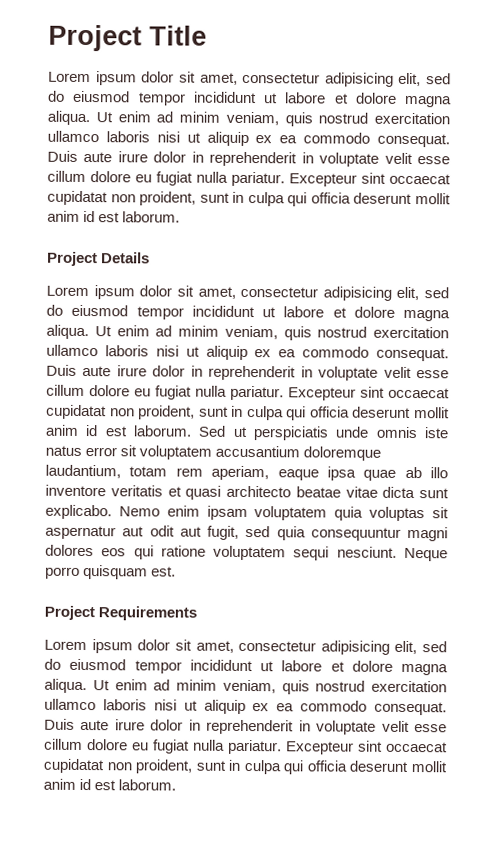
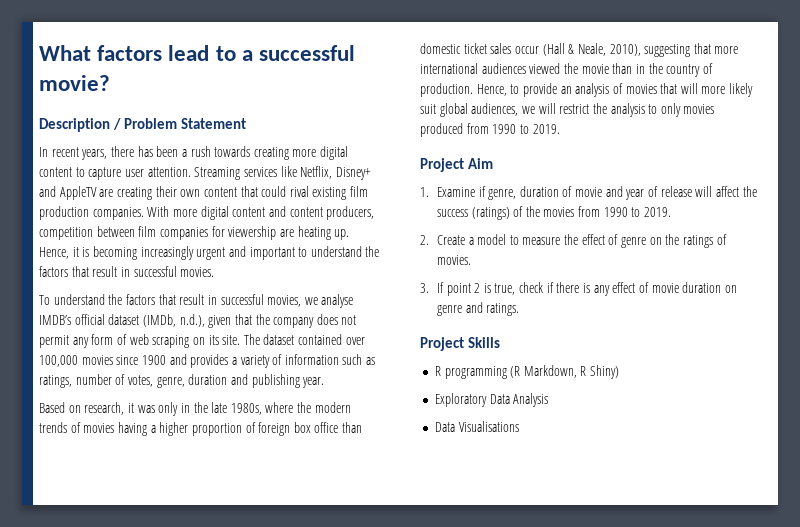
[48,24,207,52] [48,71,451,87] [47,90,452,108] [47,110,450,127] [47,130,450,148] [47,150,451,167] [47,170,451,187] [47,190,451,207] [47,210,181,223] [46,251,151,267] [46,285,449,301] [46,304,450,322] [46,324,449,341] [46,344,449,362] [46,364,450,381] [46,384,450,401] [46,404,450,421] [45,424,449,441] [45,445,382,461] [45,464,448,481] [45,484,449,500] [45,504,450,522] [45,525,448,542] [45,544,448,562] [45,565,177,580] [44,605,198,621] [44,639,447,655] [44,658,448,676] [44,678,447,695] [44,698,447,716] [44,718,448,735] [44,738,448,755] [43,758,447,775] [43,778,177,791] Project Title // Lorem ipsum dolor sit amet, consectetur adipisicing elit, sed do eiusmod tempor incididunt ut labore et dolore magna aliqua. Ut enim ad minim veniam, quis nostrud exercitation ullamco laboris nisi ut aliquip ex ea commodo consequat. Duis aute irure dolor in reprehenderit in voluptate velit esse cillum dolore eu fugiat nulla pariatur. Excepteur sint occaecat cupidatat non proident, sunt in culpa qui officia deserunt mollit anim id est laborum. // Project Details // Lorem ipsum dolor sit amet, consectetur adipisicing elit, sed do eiusmod tempor incididunt ut labore et dolore magna aliqua. Ut enim ad minim veniam, quis nostrud exercitation ullamco laboris nisi ut aliquip ex ea commodo consequat. Duis aute irure dolor in reprehenderit in voluptate velit esse cillum dolore eu fugiat nulla pariatur. Excepteur sint occaecat cupidatat non proident, sunt in culpa qui officia deserunt mollit anim id est laborum. Sed ut perspiciatis unde omnis iste natus error sit voluptatem accusantium doloremque laudantium, totam rem aperiam, eaque ipsa quae ab illo inventore veritatis et quasi architecto beatae vitae dicta sunt explicabo. Nemo enim ipsam voluptatem quia voluptas sit aspernatur aut odit aut fugit, sed quia consequuntur magni dolores eos qui ratione voluptatem sequi nesciunt. Neque porro quisquam est. // Project Requirements // Lorem ipsum dolor sit amet, consectetur adipisicing elit, sed do eiusmod tempor incididunt ut labore et dolore magna aliqua. Ut enim ad minim veniam, quis nostrud exercitation ullamco laboris nisi ut aliquip ex ea commodo consequat. Duis aute irure dolor in reprehenderit in voluptate velit esse cillum dolore eu fugiat nulla pariatur. Excepteur sint occaecat cupidatat non proident, sunt in culpa qui officia deserunt mollit anim id est laborum. -> [39,45,356,61] [39,75,110,91] [39,118,246,132] [39,146,349,160] [39,166,371,180] [39,186,369,200] [39,206,375,220] [39,226,350,240] [39,246,380,260] [39,266,215,277] [39,294,354,308] [39,314,357,328] [39,334,365,348] [39,354,376,368] [39,374,325,388] [39,402,351,416] [39,422,363,436] [420,43,739,57] [420,63,713,77] [420,83,754,97] [420,103,715,117] [420,123,560,137] [420,158,493,172] [420,186,757,200] [436,206,672,220] [420,234,727,248] [436,255,471,265] [420,282,737,296] [436,302,520,316] [420,337,500,351] [434,365,620,379] [434,393,549,407] [434,421,519,432] What factors lead to a successful movie? // Description / Problem Statement // In recent years, there has been a rush towards creating more digital content to capture user attention. Streaming services like Netflix, Disney+ and AppleTV are creating their own content that could rival existing film production companies. With more digital content and content producers, competition between film companies for viewership are heating up. Hence, it is becoming increasingly urgent and important to understand the factors that result in successful movies. // To understand the factors that result in successful movies, we analyse IMDB’s official dataset (IMDb, n.d.), given that the company does not permit any form of web scraping on its site. The dataset contained over 100,000 movies since 1900 and provides a variety of information such as ratings, number of votes, genre, duration and publishing year. // Based on research, it was only in the late 1980s, where the modern trends of movies having a higher proportion of foreign box office than domestic ticket sales occur (Hall & Neale, 2010), suggesting that more international audiences viewed the movie than in the country of production. Hence, to provide an analysis of movies that will more likely suit global audiences, we will restrict the analysis to only movies produced from 1990 to 2019. // Project Aim // 1. Examine if genre, duration of movie and year of release will affect the success (ratings) of the movies from 1990 to 2019. // 2. Create a model to measure the effect of genre on the ratings of movies. // 3. If point 2 is true, check if there is any effect of movie duration on genre and ratings. // Project Skills // R programming (R Markdown, R Shiny) // Exploratory Data Analysis // Data Visualisations

